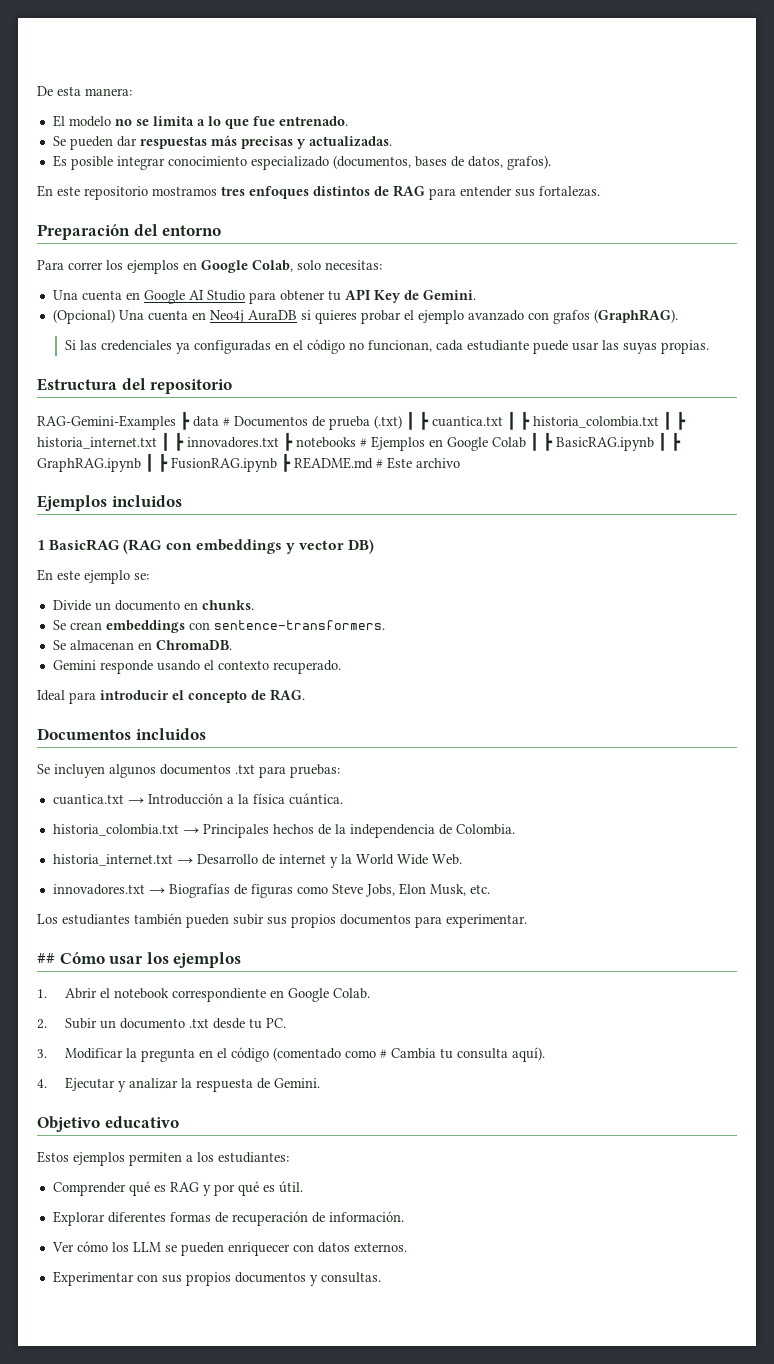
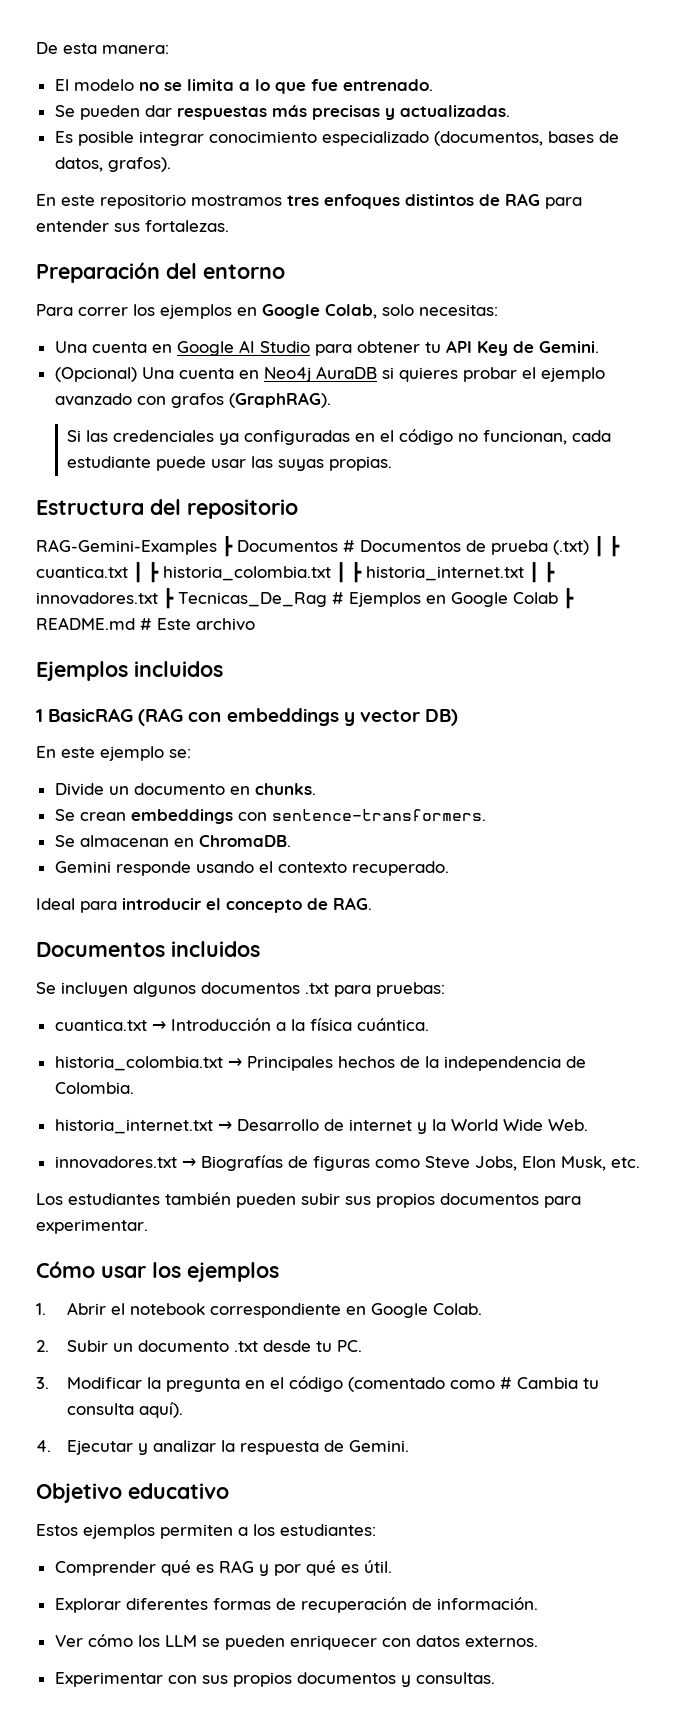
[193,416,219,427] data -> [237,540,338,552] Documentos
[296,437,356,448] notebooks -> [178,592,327,607] Tecnicas_De_Rag
[530,432,681,451] [37,453,277,472] ┃ ┣ BasicRAG.ipynb ┃ ┣ GraphRAG.ipynb ┃ ┣ FusionRAG.ipynb -> (558, 598) none
[37,953,55,964] ## -> (148, 1226) none

